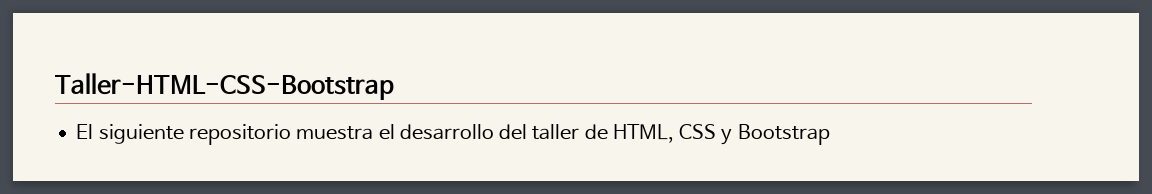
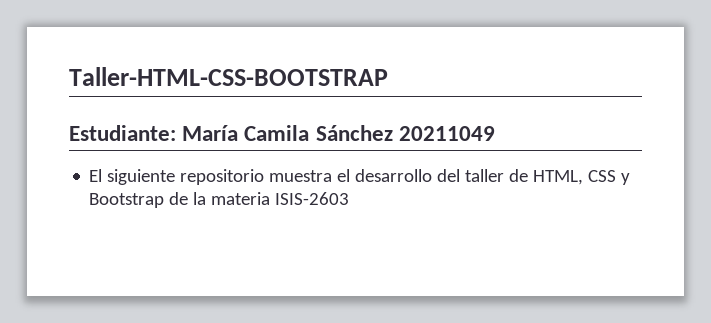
[55,73,394,100] Taller-HTML-CSS-Bootstrap -> [69,67,388,86] [69,125,495,141] Taller-HTML-CSS-BOOTSTRAP // Estudiante: María Camila Sánchez 20211049
(830, 134) none -> [169,192,350,205] de la materia ISIS-2603

